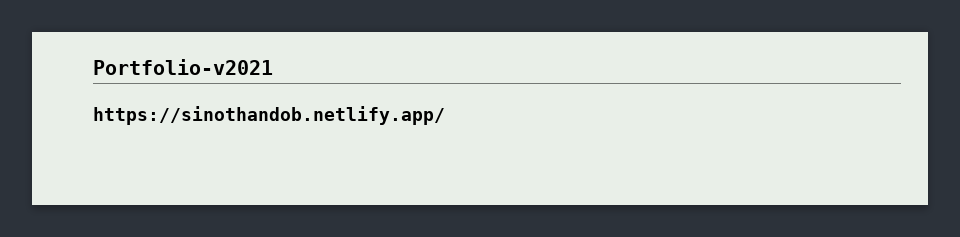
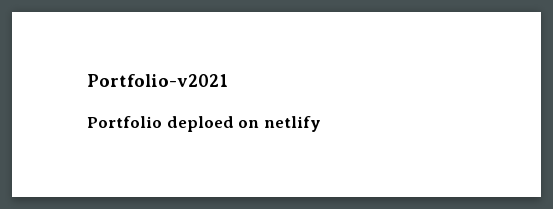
[93,106,445,125] https://sinothandob.netlify.app/ -> [87,116,321,132] Portfolio deploed on netlify

